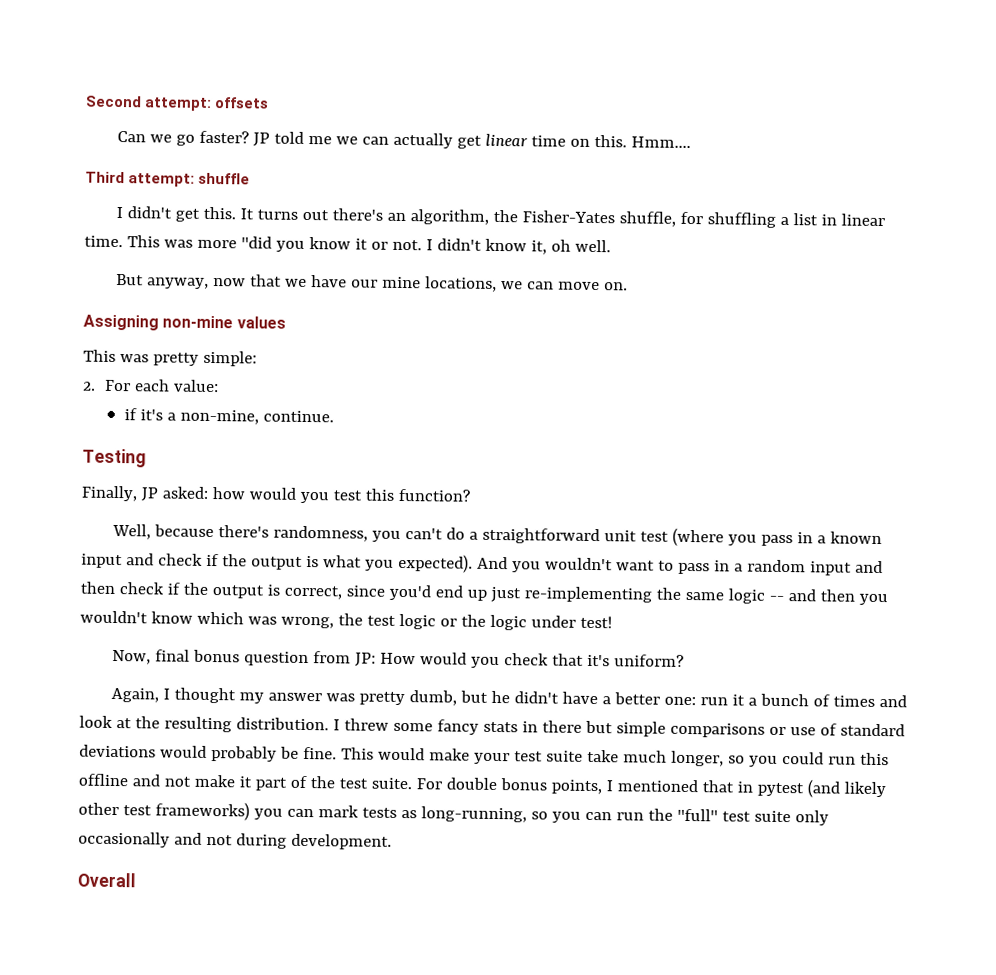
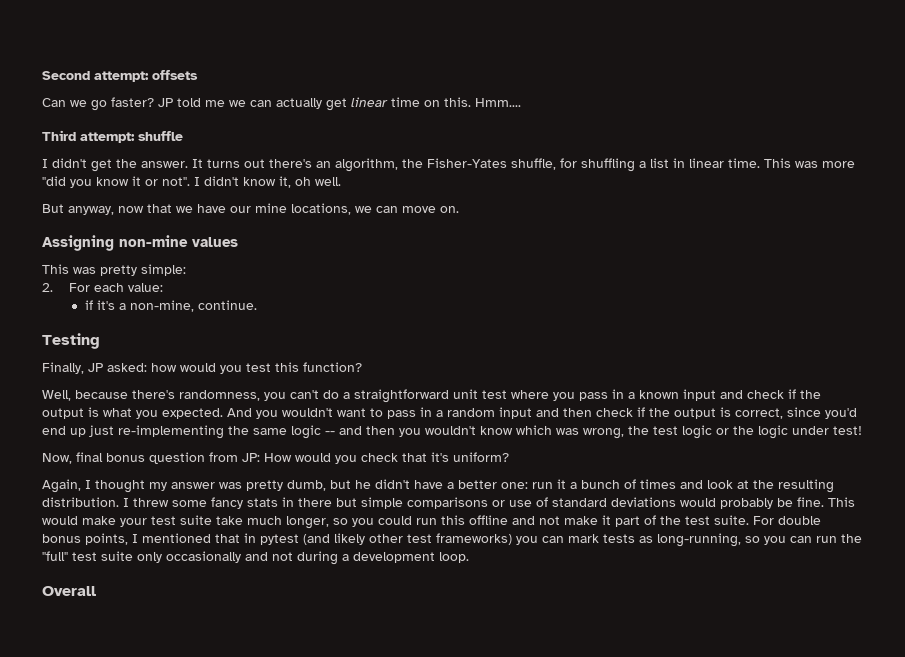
[202,206,236,220] this. -> [116,159,188,168] the answer.
[391,239,422,251] not. -> [162,177,190,186] not".
[671,527,724,547] (where -> [511,390,549,399] where
[397,553,473,573] expected). -> [162,408,223,419] expected.
[290,833,392,850] development. -> [342,552,469,563] a development loop.

